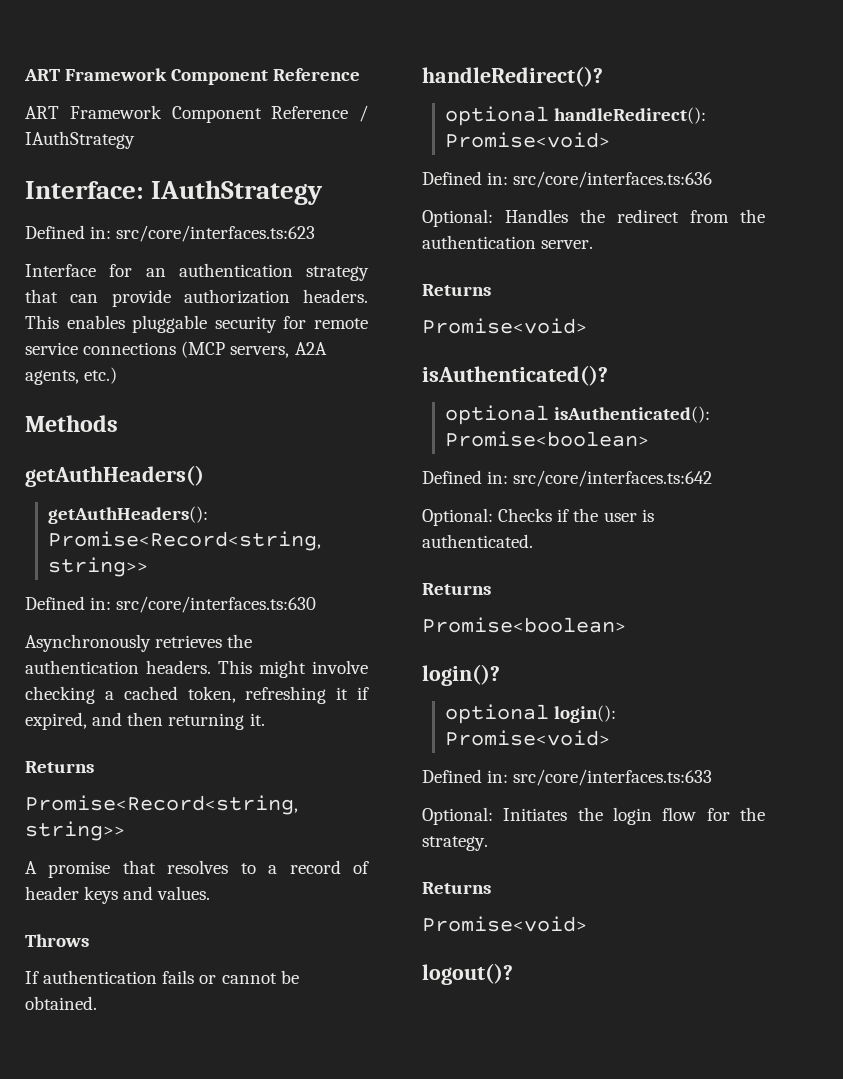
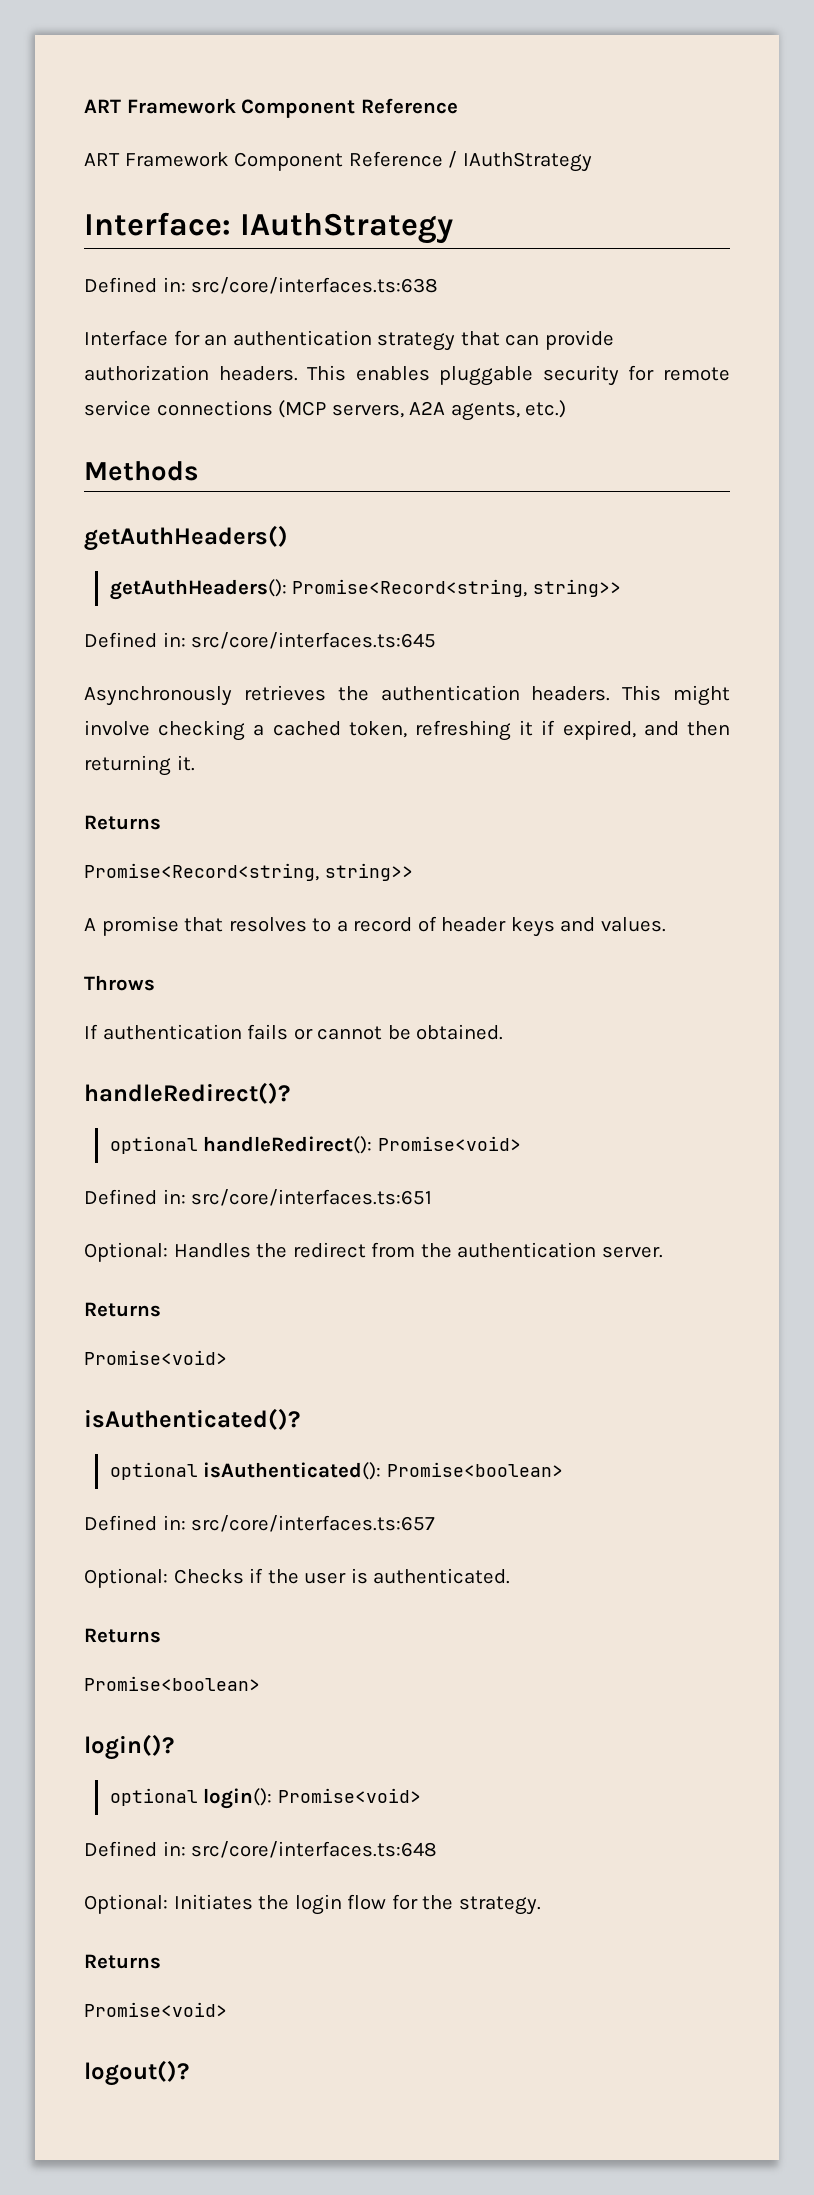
[116,225,316,242] src/core/interfaces.ts:623 -> [191,277,439,294] src/core/interfaces.ts:638
[116,596,317,613] src/core/interfaces.ts:630 -> [191,632,437,649] src/core/interfaces.ts:645
[513,171,713,188] src/core/interfaces.ts:636 -> [191,1189,433,1206] src/core/interfaces.ts:651
[513,470,713,487] src/core/interfaces.ts:642 -> [191,1515,436,1532] src/core/interfaces.ts:657
[513,769,713,786] src/core/interfaces.ts:633 -> [191,1841,438,1858] src/core/interfaces.ts:648

